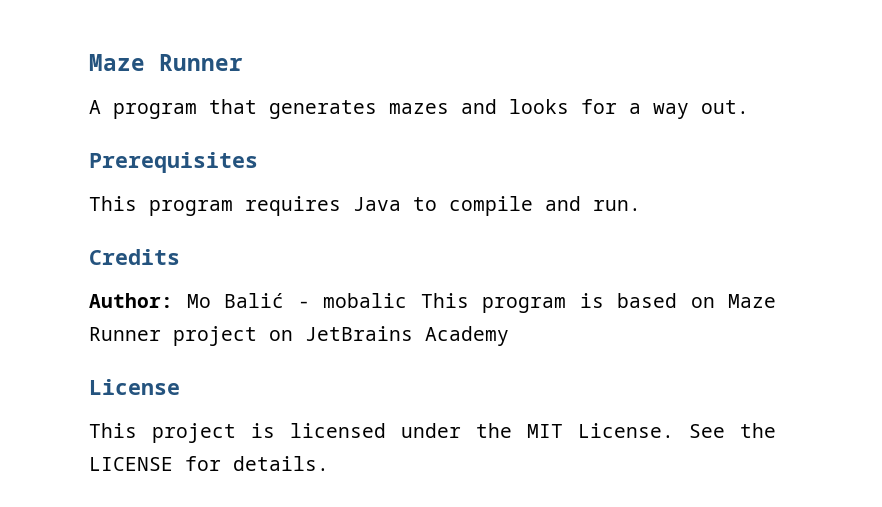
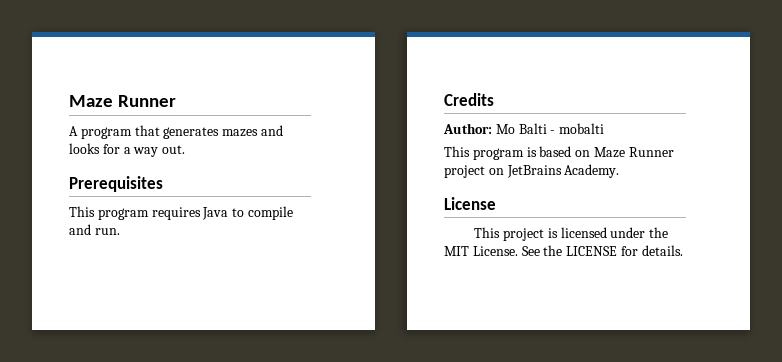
[224,293,407,308] Balić - mobalic -> [518,123,605,134] Balti - mobalti //
[425,326,509,346] Academy -> [564,164,620,178] Academy.

